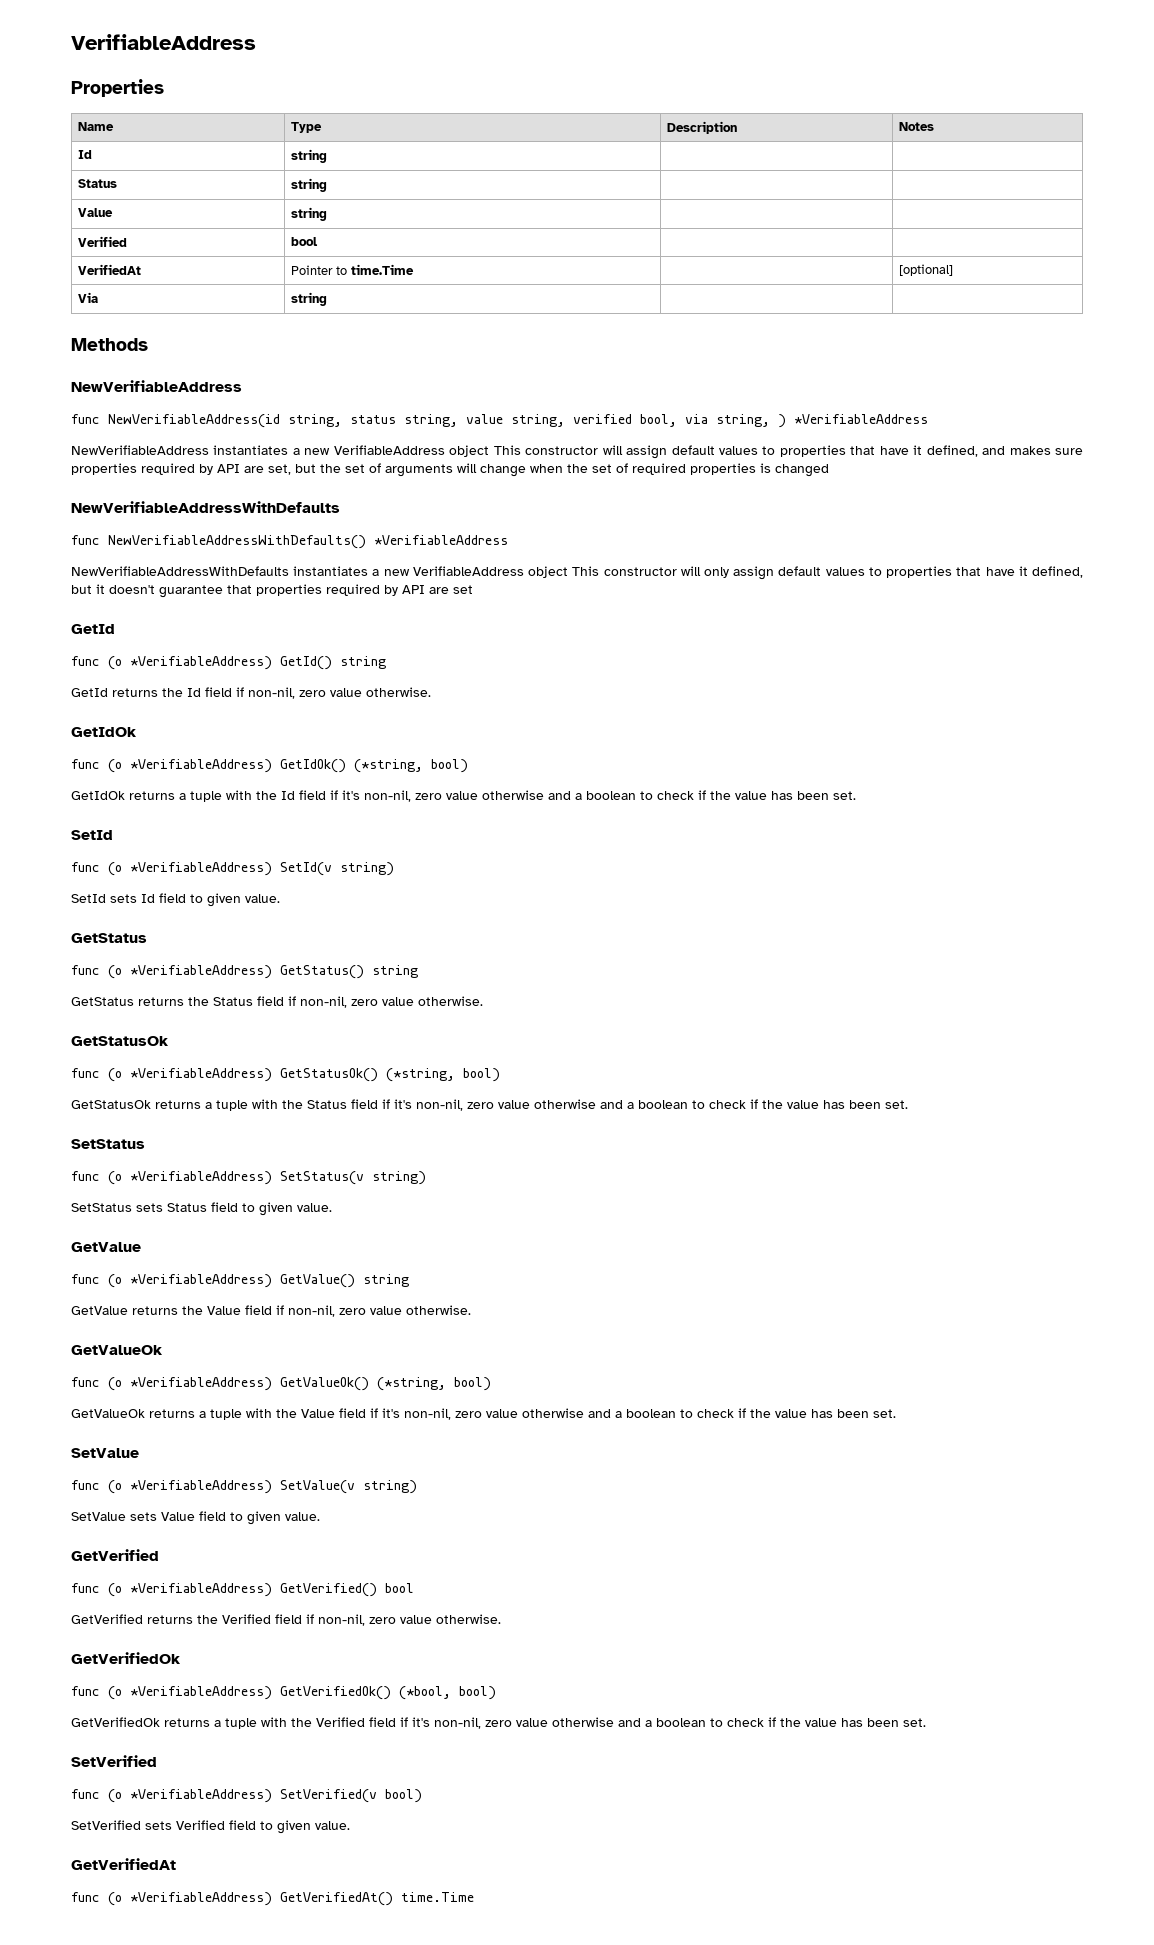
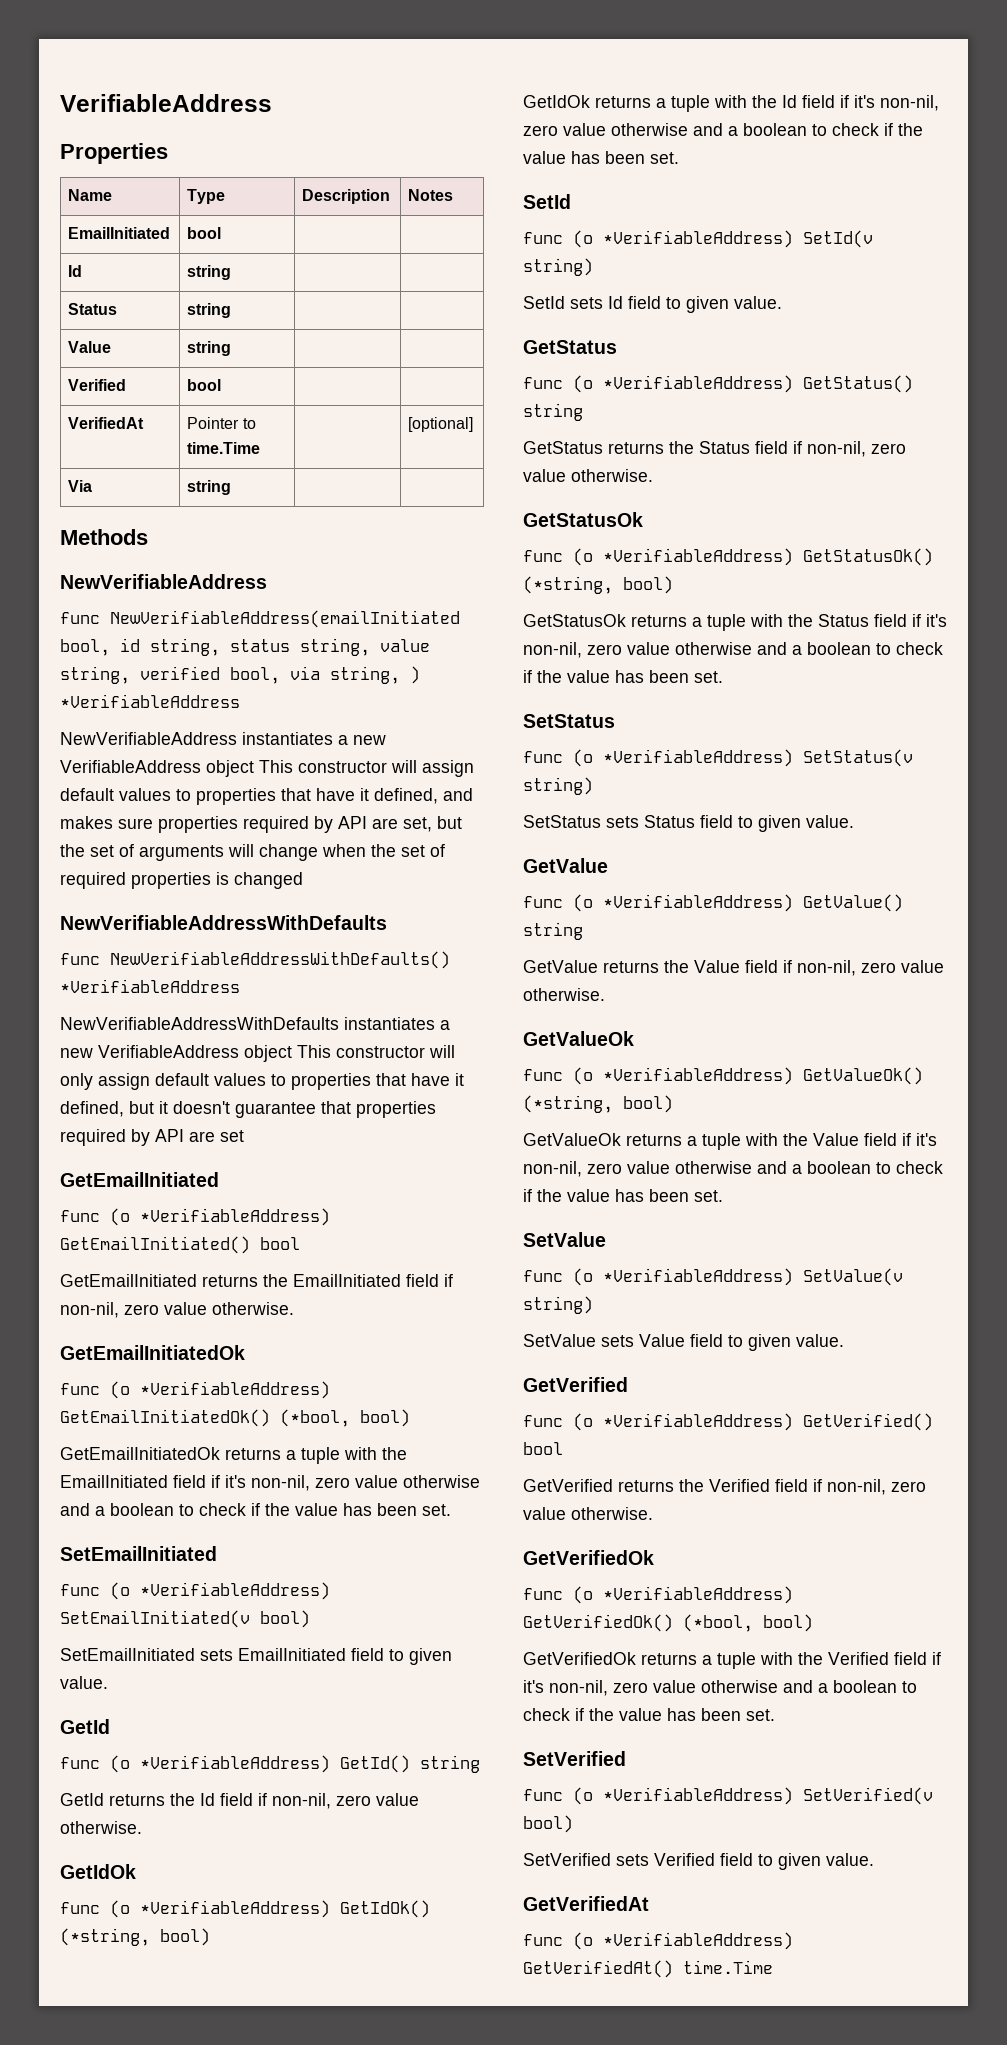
(935, 126) none -> [68,227,171,239] [187,227,222,239] // EmailInitiated | bool | |
[108,414,280,428] NewVerifiableAddress(id -> [110,610,460,628] [60,638,140,656] NewVerifiableAddress(emailInitiated bool, id
(473, 589) none -> [60,1172,219,1187] [60,1208,330,1226] [60,1236,300,1254] [60,1274,453,1287] [60,1302,294,1318] [60,1345,245,1360] [60,1381,330,1399] [60,1409,410,1427] [60,1447,407,1464] [60,1475,480,1491] [60,1503,451,1516] [60,1546,217,1561] [60,1582,330,1600] [60,1610,310,1628] [60,1648,452,1665] [60,1676,108,1689] // GetEmailInitiated // func (o *VerifiableAddress) GetEmailInitiated() bool // GetEmailInitiated returns the EmailInitiated field if non-nil, zero value otherwise. // GetEmailInitiatedOk // func (o *VerifiableAddress) GetEmailInitiatedOk() (*bool, bool) // GetEmailInitiatedOk returns a tuple with the EmailInitiated field if it's non-nil, zero value otherwise and a boolean to check if the value has been set. // SetEmailInitiated // func (o *VerifiableAddress) SetEmailInitiated(v bool) // SetEmailInitiated sets EmailInitiated field to given value.

